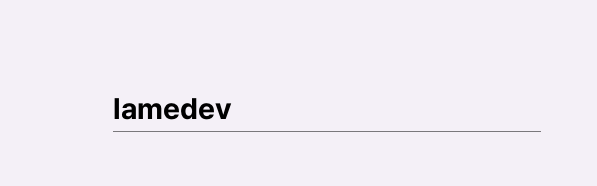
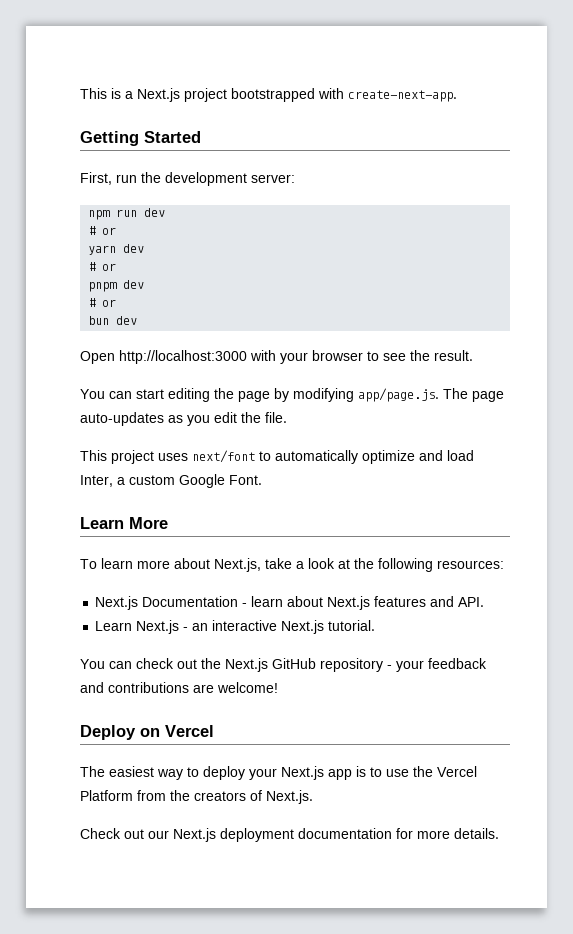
[113,98,232,120] lamedev -> [80,88,457,102] [80,131,201,146] [80,172,295,186] [88,208,166,220] [88,226,117,235] [88,244,145,255] [88,262,117,271] [88,280,145,292] [88,298,117,307] [88,316,138,325] [80,350,473,364] [80,388,504,402] [80,412,287,426] [80,450,474,464] [80,474,262,488] [80,517,168,529] [80,558,504,572] [95,596,485,610] [95,620,376,634] [80,658,487,672] [80,682,278,693] [80,725,214,740] [80,766,477,780] [80,790,313,804] [80,828,499,842] This is a Next.js project bootstrapped with create-next-app. // Getting Started // First, run the development server: // npm run dev // # or // yarn dev // # or // pnpm dev // # or // bun dev // Open http://localhost:3000 with your browser to see the result. // You can start editing the page by modifying app/page.js. The page auto-updates as you edit the file. // This project uses next/font to automatically optimize and load Inter, a custom Google Font. // Learn More // To learn more about Next.js, take a look at the following resources: // Next.js Documentation - learn about Next.js features and API. // Learn Next.js - an interactive Next.js tutorial. // You can check out the Next.js GitHub repository - your feedback and contributions are welcome! // Deploy on Vercel // The easiest way to deploy your Next.js app is to use the Vercel Platform from the creators of Next.js. // Check out our Next.js deployment documentation for more details.

